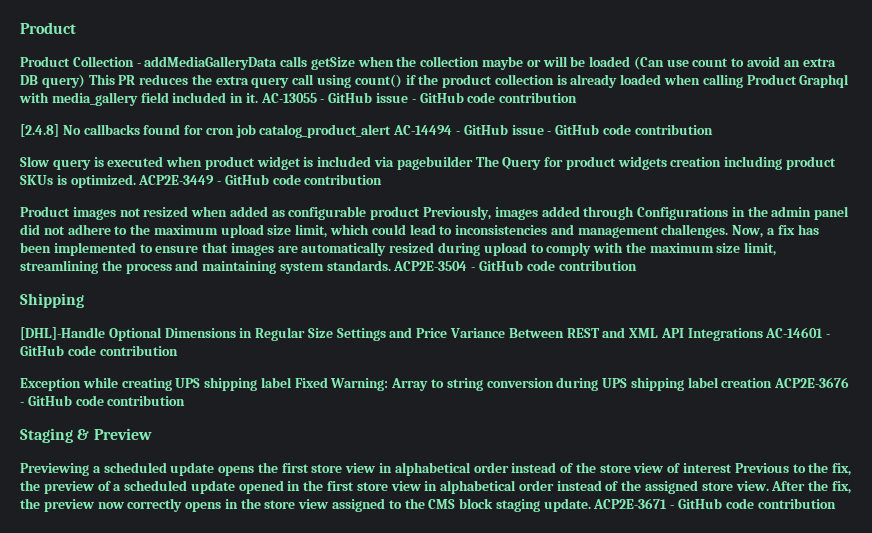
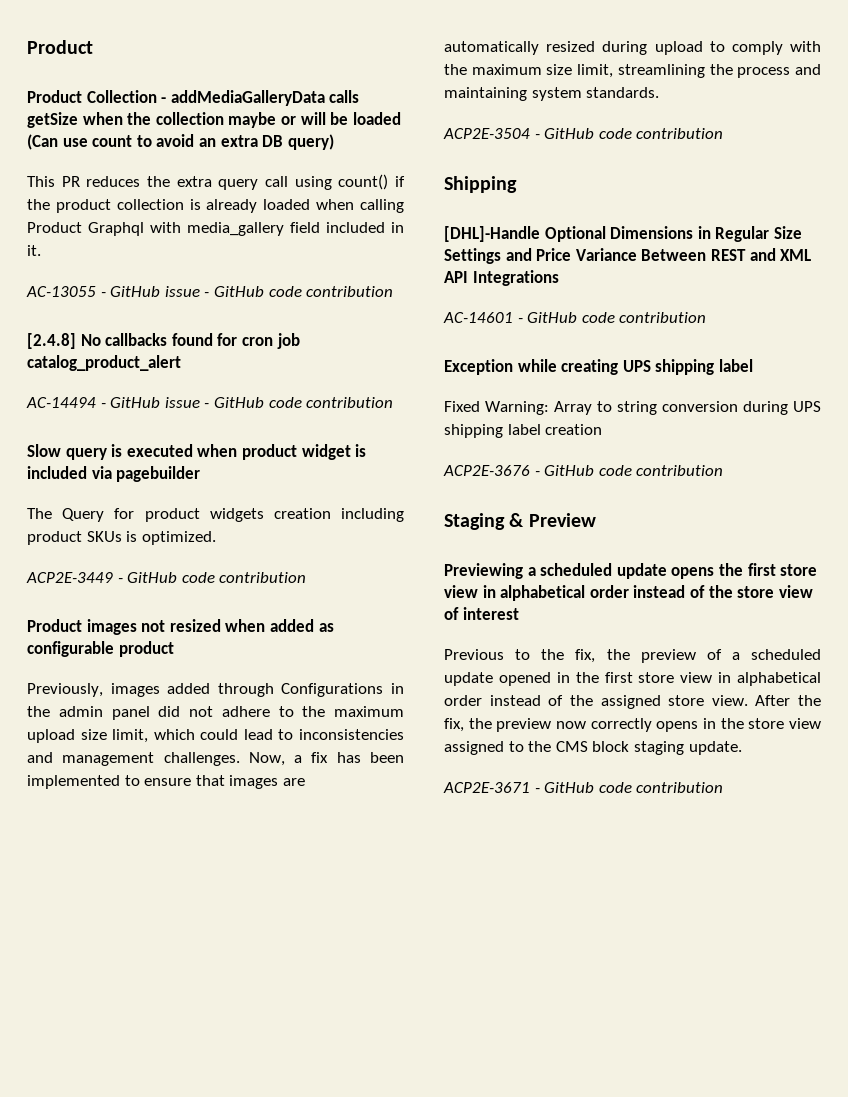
(85, 81) none -> (334, 142) //
(258, 98) none -> (41, 250) //
(392, 131) none -> (181, 363) //
(473, 163) none -> (201, 474) //
(136, 181) none -> (216, 538) //
(421, 213) none -> (174, 649) //
(391, 265) none -> (660, 92) //
(763, 334) none -> (559, 278) //
(292, 382) none -> (753, 365) //
(773, 383) none -> (603, 429) //
(733, 468) none -> (519, 613) //
(591, 505) none -> (742, 748) //

